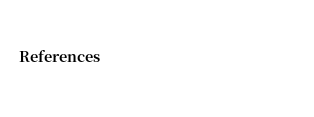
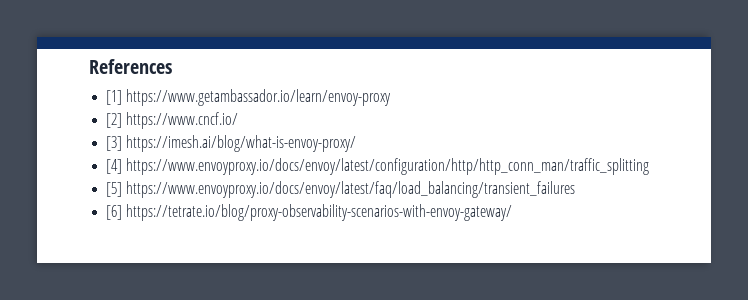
(100, 56) none -> [106,89,392,106] [106,112,239,129] [106,135,357,152] [106,158,650,175] [106,181,576,198] [106,204,513,221] // [1] https://www.getambassador.io/learn/envoy-proxy // [2] https://www.cncf.io/ // [3] https://imesh.ai/blog/what-is-envoy-proxy/ // [4] https://www.envoyproxy.io/docs/envoy/latest/configuration/http/http_conn_man/traffic_splitting // [5] https://www.envoyproxy.io/docs/envoy/latest/faq/load_balancing/transient_failures // [6] https://tetrate.io/blog/proxy-observability-scenarios-with-envoy-gateway/

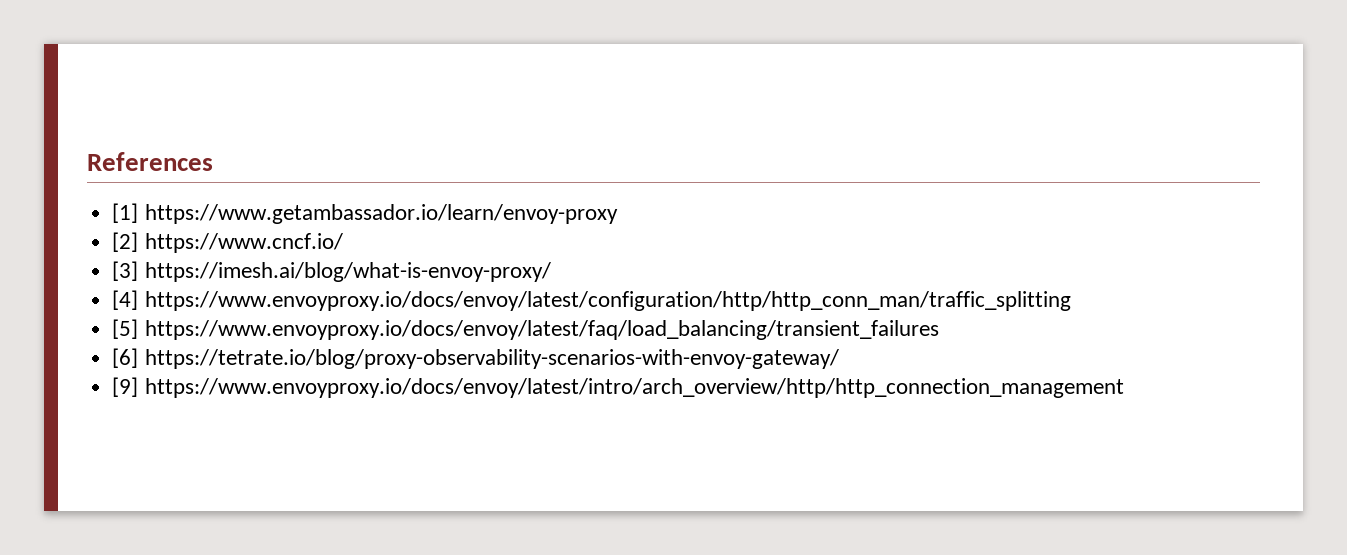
(513, 212) none -> [112,377,1124,398] // [9] https://www.envoyproxy.io/docs/envoy/latest/intro/arch_overview/http/http_connection_management

